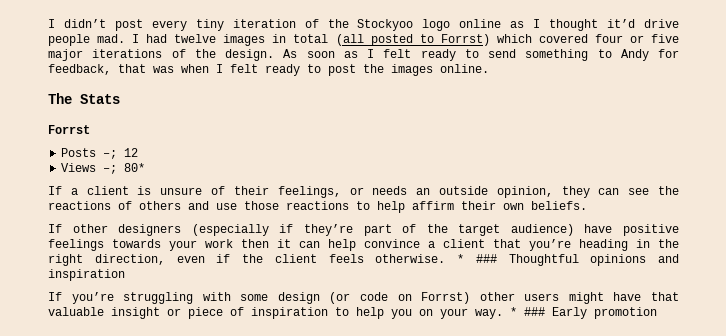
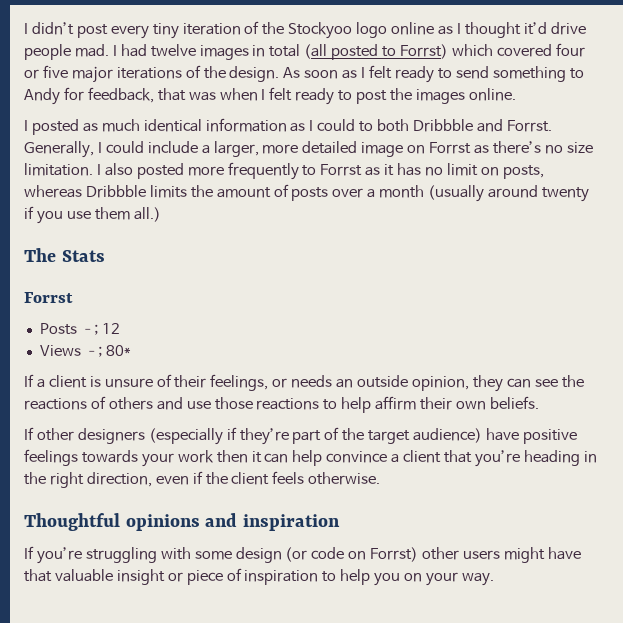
(489, 68) none -> [24,118,552,135] [24,141,593,158] [24,162,544,180] [24,184,589,202] [24,206,161,224] // I posted as much identical information as I could to both Dribbble and Forrst. Generally, I could include a larger, more detailed image on Forrst as there’s no size limitation. I also posted more frequently to Forrst as it has no limit on posts, whereas Dribbble limits the amount of posts over a month (usually around twenty if you use them all.)
[457,254,497,263] * ### -> (381, 478) //
[510,307,657,319] * ### Early promotion -> (494, 579) none

